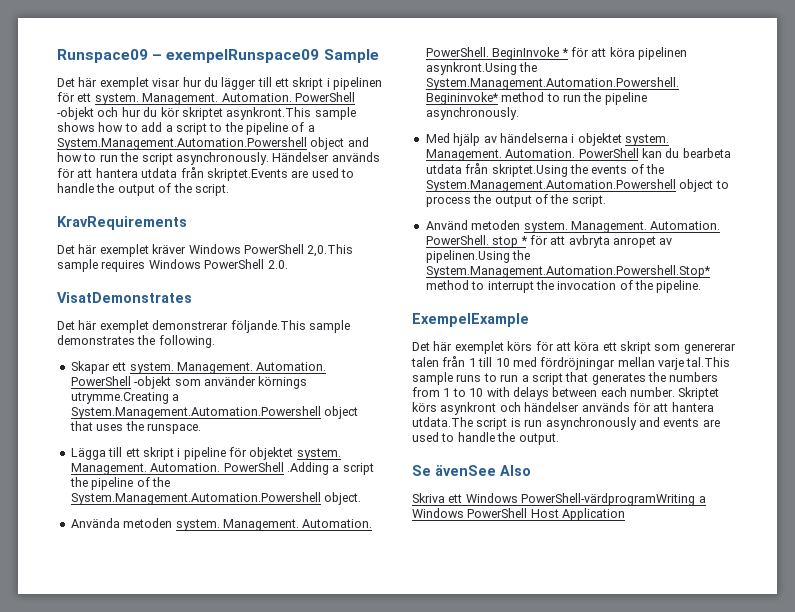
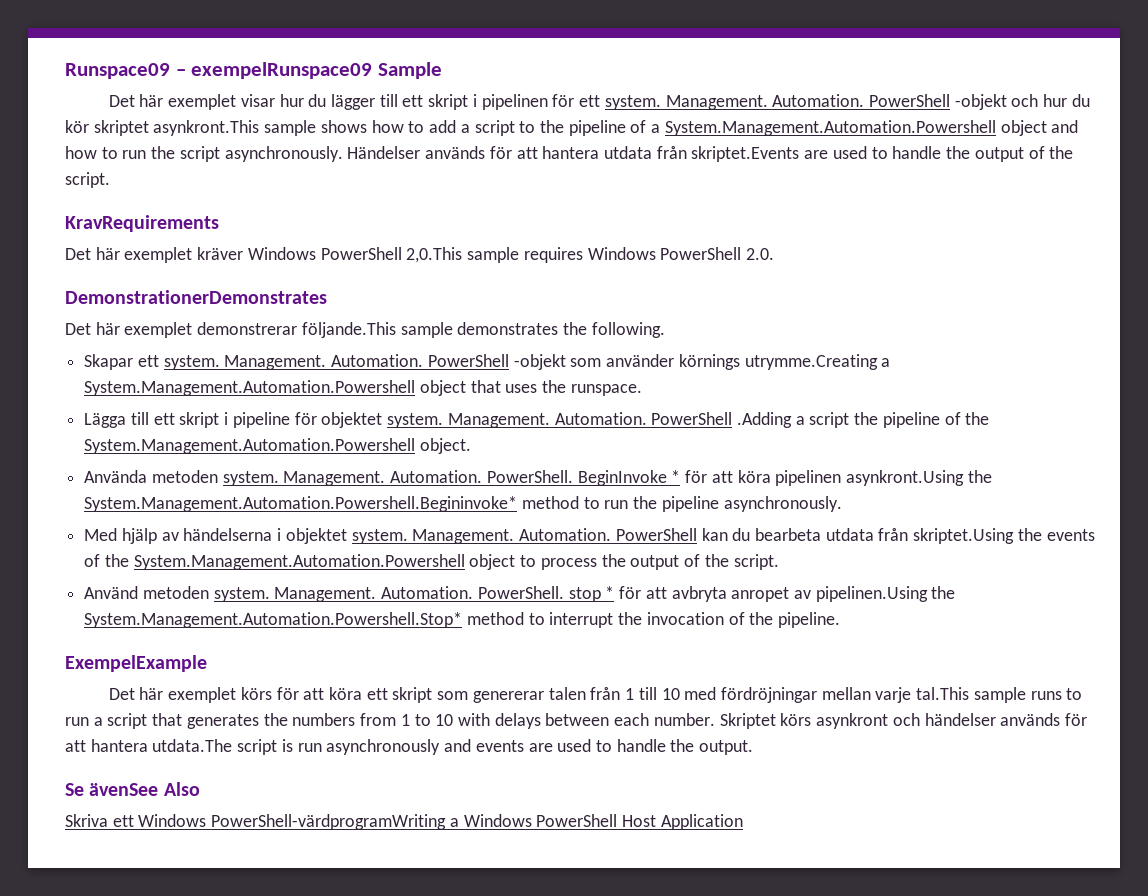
[57,292,192,303] VisatDemonstrates -> [65,290,327,304] DemonstrationerDemonstrates

